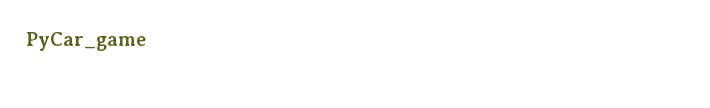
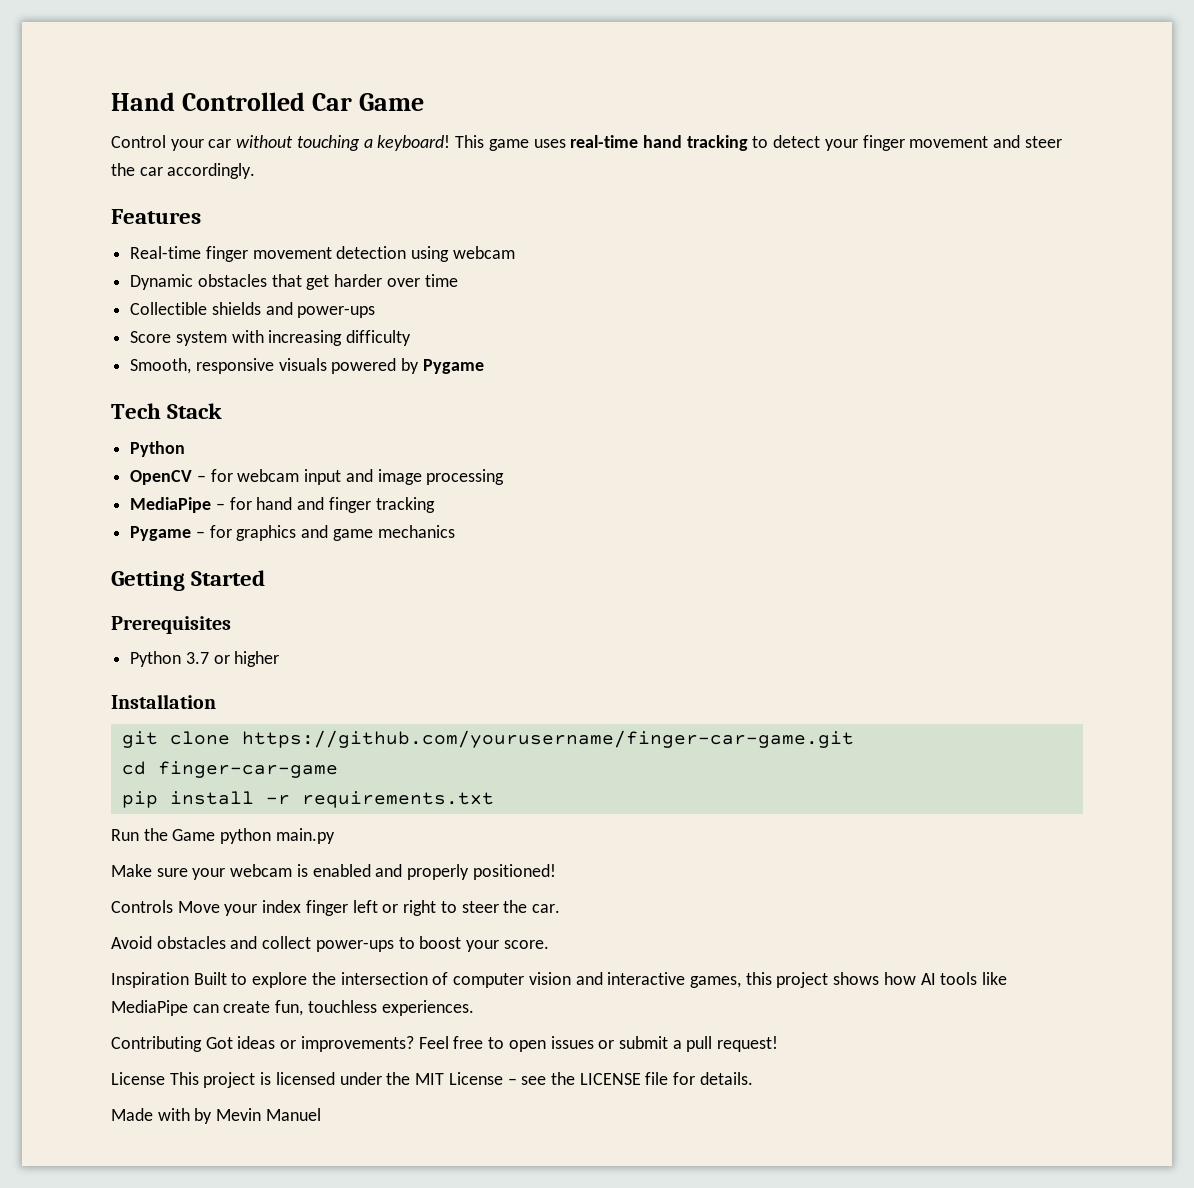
[26,32,146,51] PyCar_game -> [111,92,425,111] [111,135,1062,151] [111,163,256,179] [111,209,201,224] [130,246,515,262] [130,274,458,290] [130,302,376,318] [130,330,412,346] [130,358,484,374] [111,403,223,419] [130,441,186,457] [130,469,505,485] [130,497,435,513] [130,525,455,541] [111,570,266,591] [111,616,231,634] [130,651,280,667] [111,694,216,709] [121,730,854,748] [121,761,338,778] [121,791,494,808] [111,828,335,844] [111,864,556,880] [111,900,560,916] [111,936,549,952] [111,972,1008,988] [111,1000,474,1016] [111,1036,779,1052] [111,1072,753,1088] [111,1108,321,1124] Hand Controlled Car Game // Control your car without touching a keyboard! This game uses real-time hand tracking to detect your finger movement and steer the car accordingly. // Features // Real-time finger movement detection using webcam // Dynamic obstacles that get harder over time // Collectible shields and power-ups // Score system with increasing difficulty // Smooth, responsive visuals powered by Pygame // Tech Stack // Python // OpenCV – for webcam input and image processing // MediaPipe – for hand and finger tracking // Pygame – for graphics and game mechanics // Getting Started // Prerequisites // Python 3.7 or higher // Installation // git clone https://github.com/yourusername/finger-car-game.git // cd finger-car-game // pip install -r requirements.txt // Run the Game python main.py // Make sure your webcam is enabled and properly positioned! // Controls Move your index finger left or right to steer the car. // Avoid obstacles and collect power-ups to boost your score. // Inspiration Built to explore the intersection of computer vision and interactive games, this project shows how AI tools like MediaPipe can create fun, touchless experiences. // Contributing Got ideas or improvements? Feel free to open issues or submit a pull request! // License This project is licensed under the MIT License – see the LICENSE file for details. // Made with by Mevin Manuel

